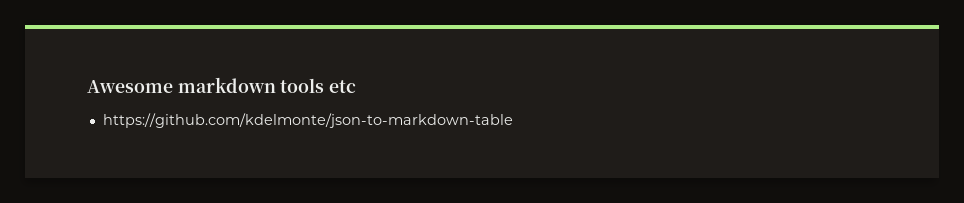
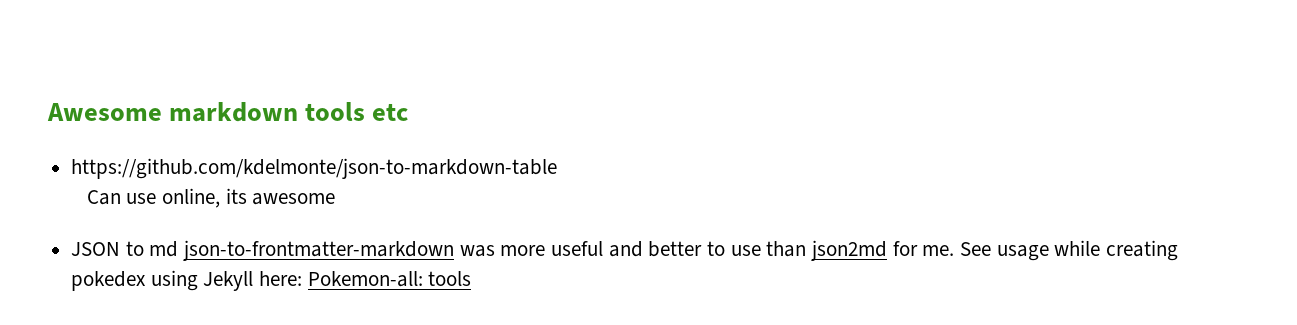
(513, 120) none -> [86,188,336,208] [71,240,1179,261] [71,270,472,291] // Can use online, its awesome // JSON to md json-to-frontmatter-markdown was more useful and better to use than json2md for me. See usage while creating pokedex using Jekyll here: Pokemon-all: tools

